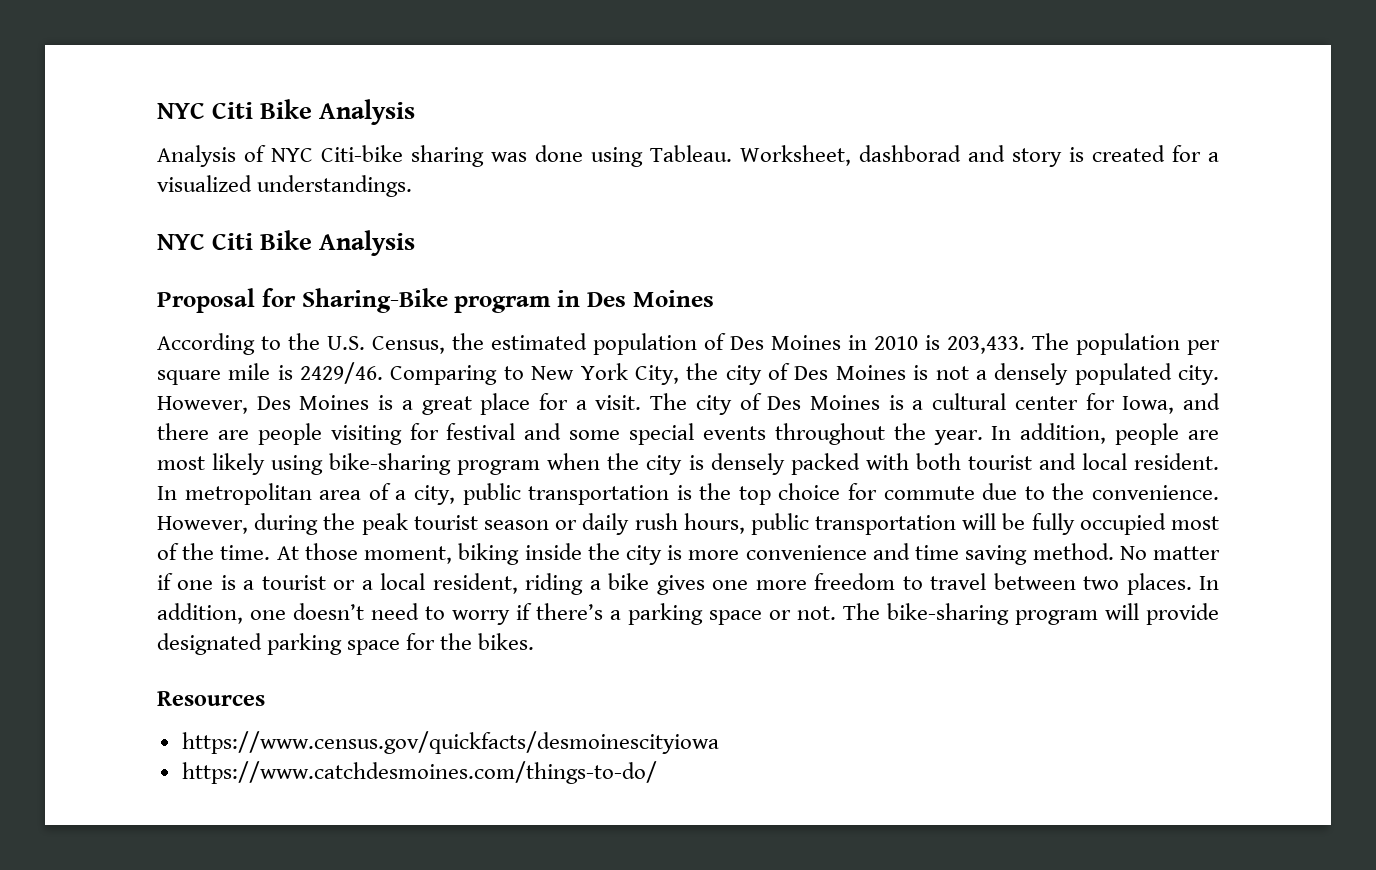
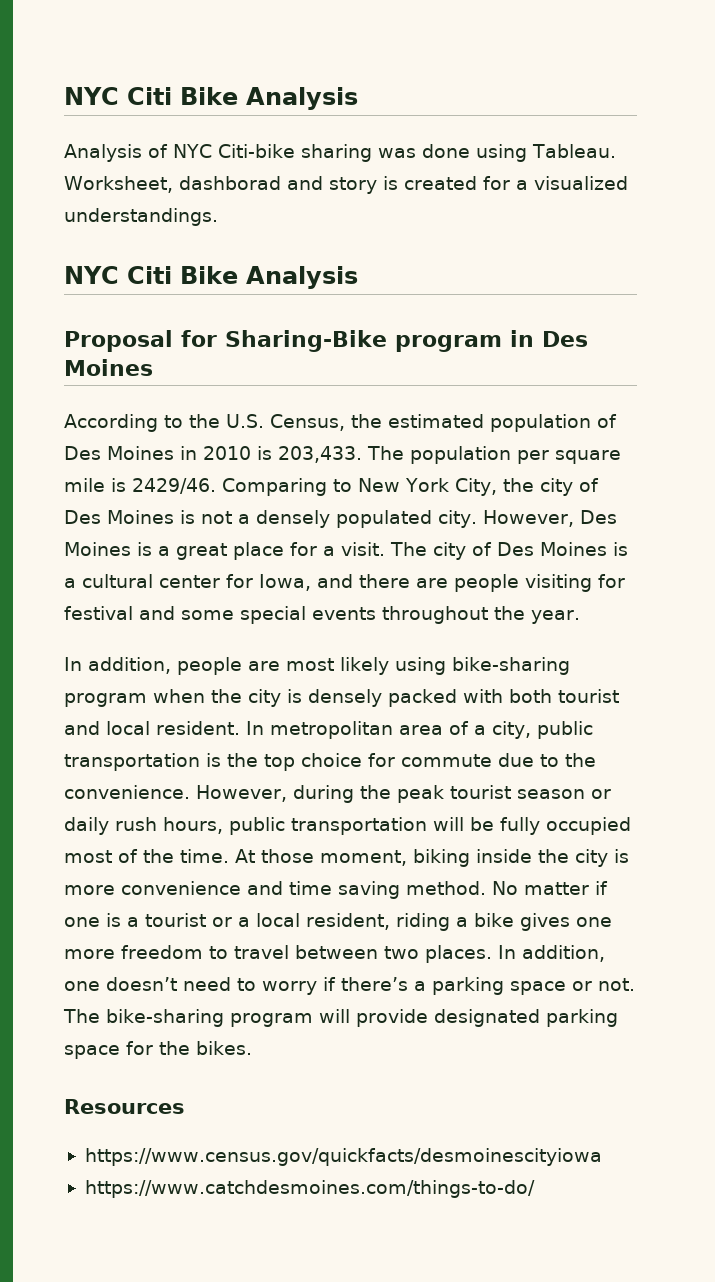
(983, 437) none -> (580, 617) //

